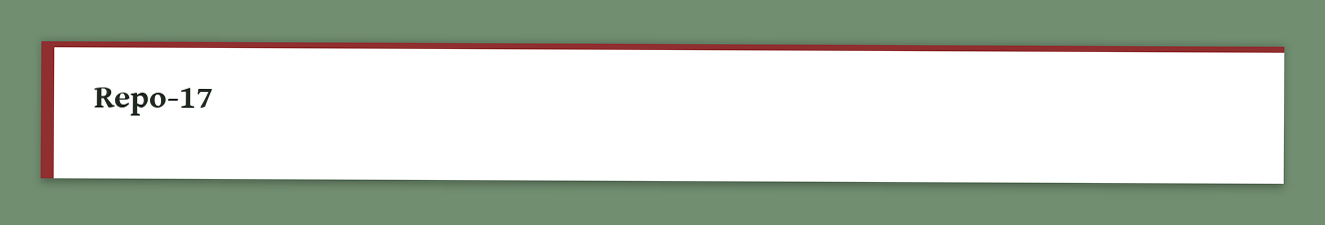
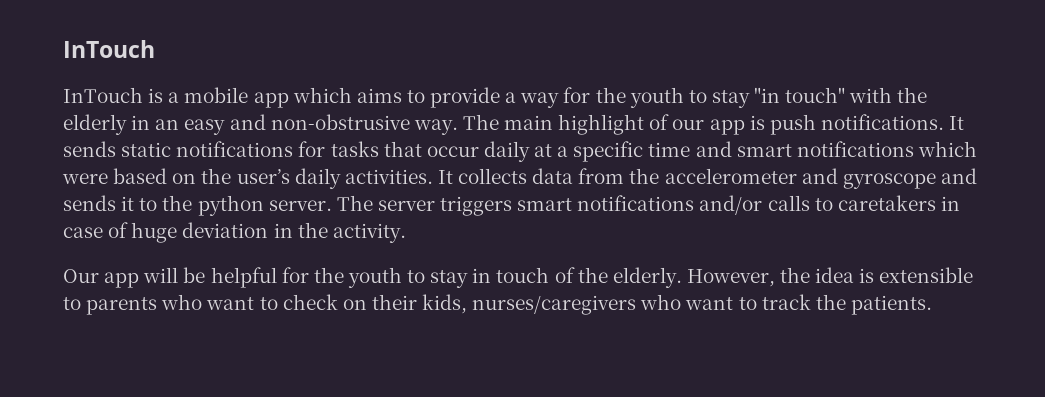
[93,87,214,116] Repo-17 -> [63,40,155,58] [63,87,928,108] [63,114,965,135] [63,141,977,162] [62,168,977,189] [63,195,960,216] [63,222,406,243] [63,267,974,288] [63,294,932,315] InTouch // InTouch is a mobile app which aims to provide a way for the youth to stay "in touch" with the elderly in an easy and non-obstrusive way. The main highlight of our app is push notifications. It sends static notifications for tasks that occur daily at a specific time and smart notifications which were based on the user’s daily activities. It collects data from the accelerometer and gyroscope and sends it to the python server. The server triggers smart notifications and/or calls to caretakers in case of huge deviation in the activity. // Our app will be helpful for the youth to stay in touch of the elderly. However, the idea is extensible to parents who want to check on their kids, nurses/caregivers who want to track the patients.

